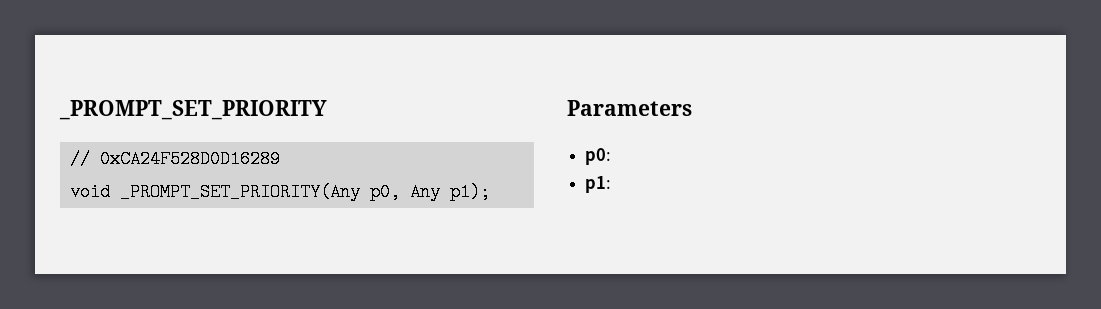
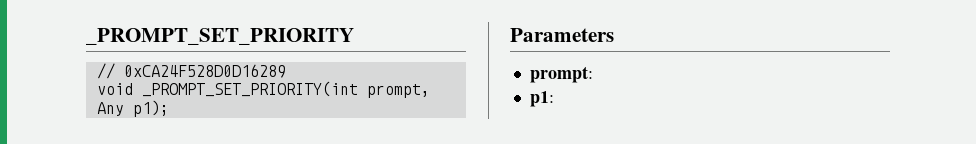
[119,183,400,201] _PROMPT_SET_PRIORITY(Any p0, -> [141,81,430,98] _PROMPT_SET_PRIORITY(int prompt,
[585,148,612,165] p0: -> [529,66,593,83] prompt:

